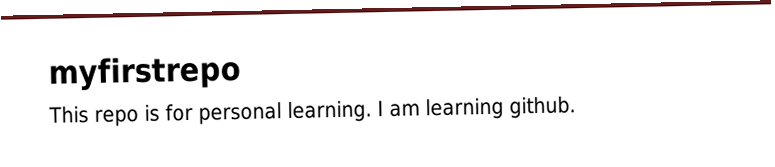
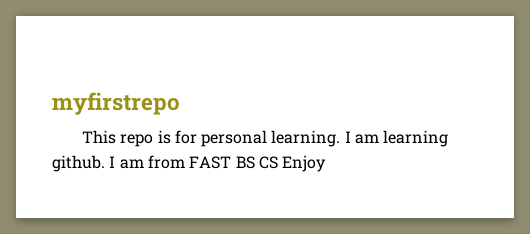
(576, 107) none -> [109,155,327,172] I am from FAST BS CS Enjoy

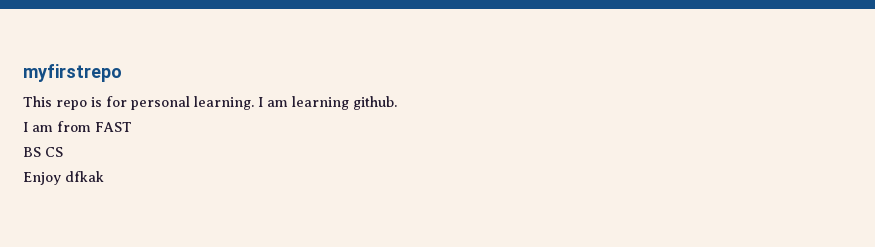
(105, 163) none -> (397, 103) //
(232, 162) none -> (132, 127) //
[282,155,327,172] Enjoy -> [23,171,104,185] // Enjoy dfkak

